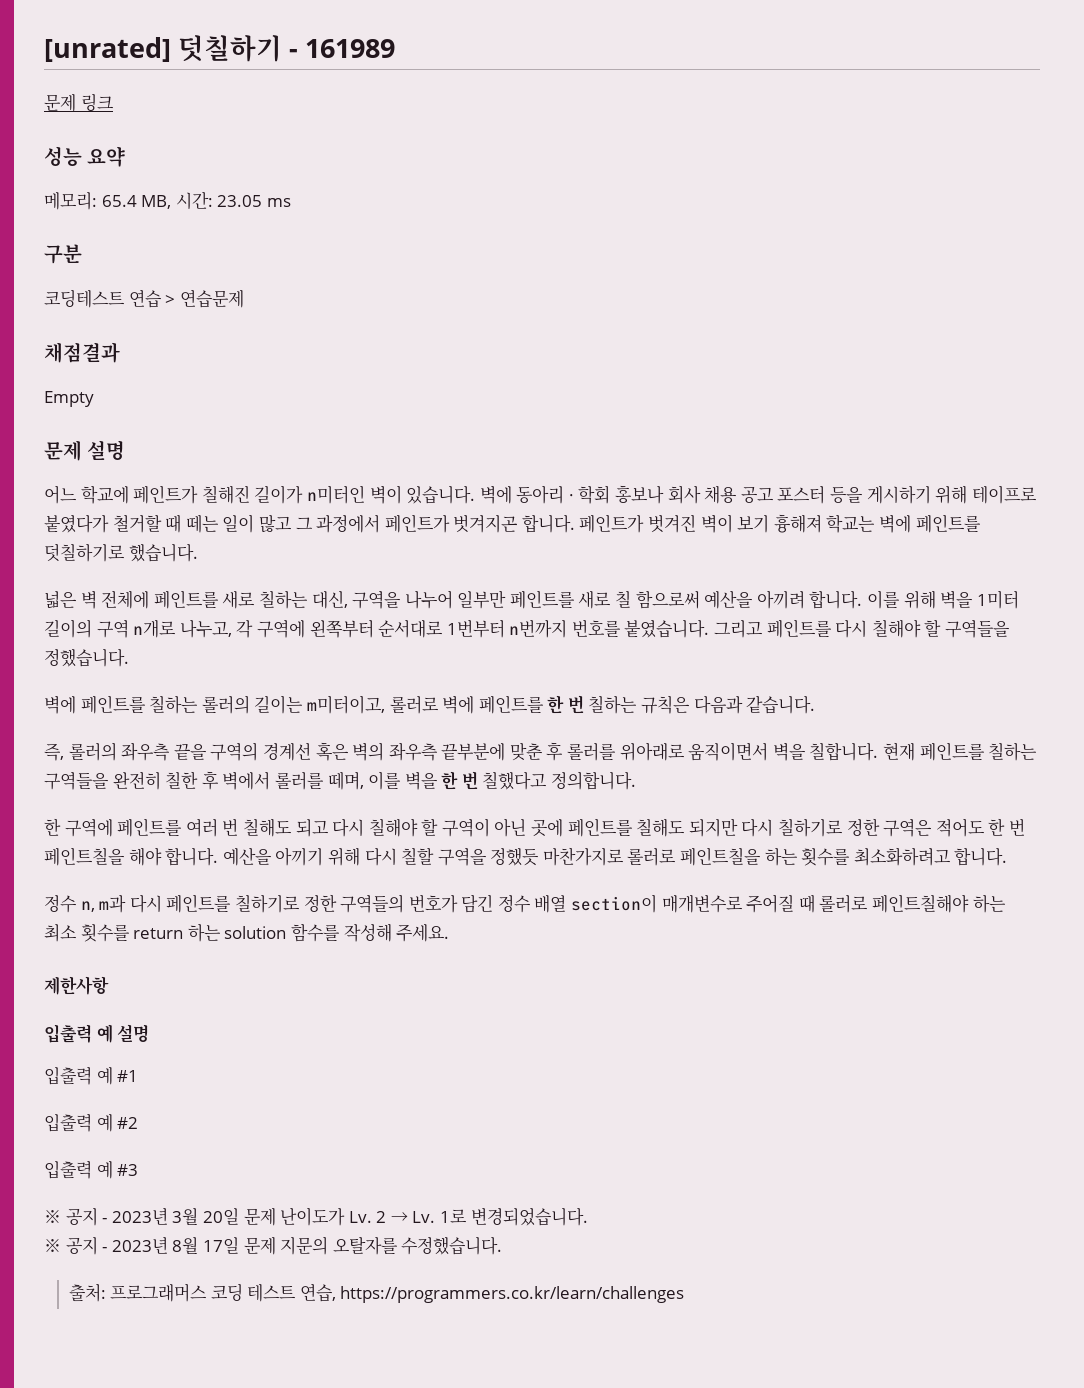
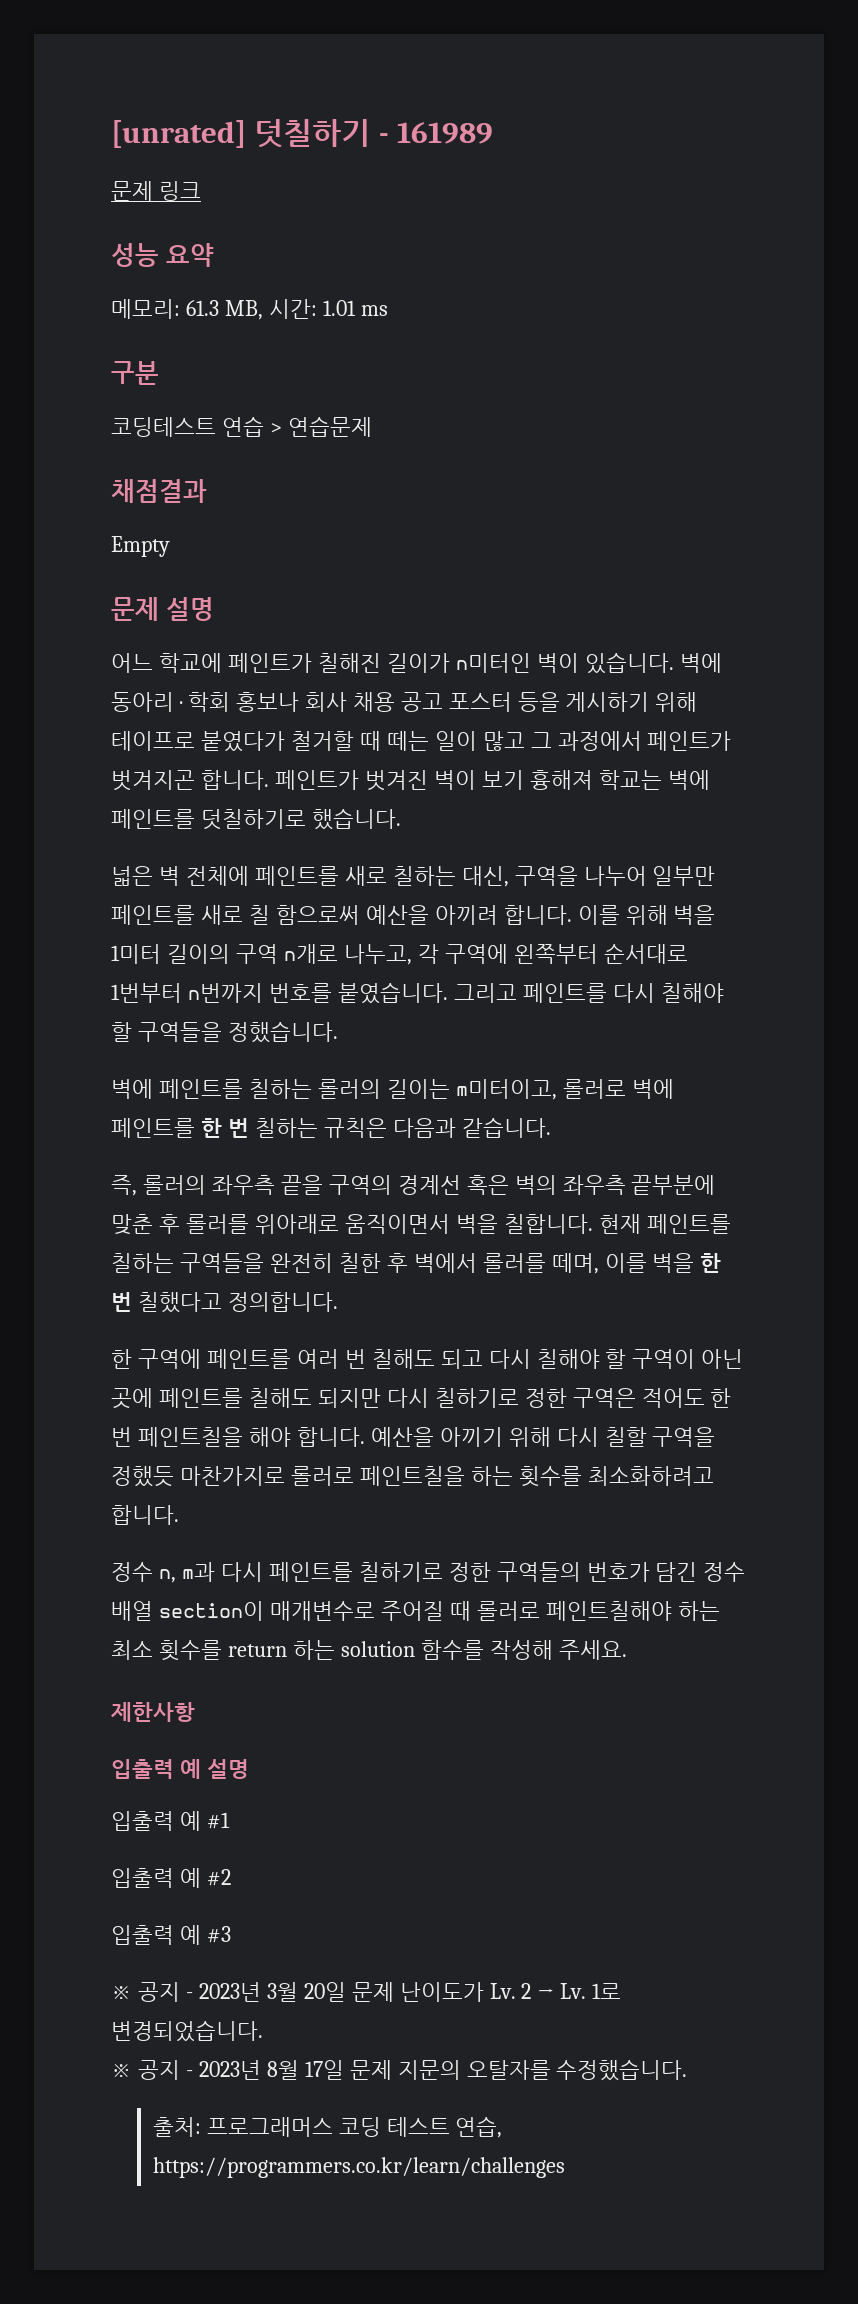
[101,195,137,207] 65.4 -> [185,300,219,316] 61.3
[217,195,263,207] 23.05 -> [322,300,356,316] 1.01

